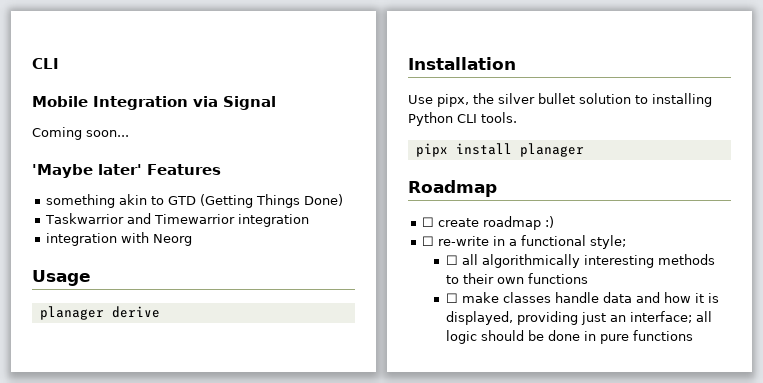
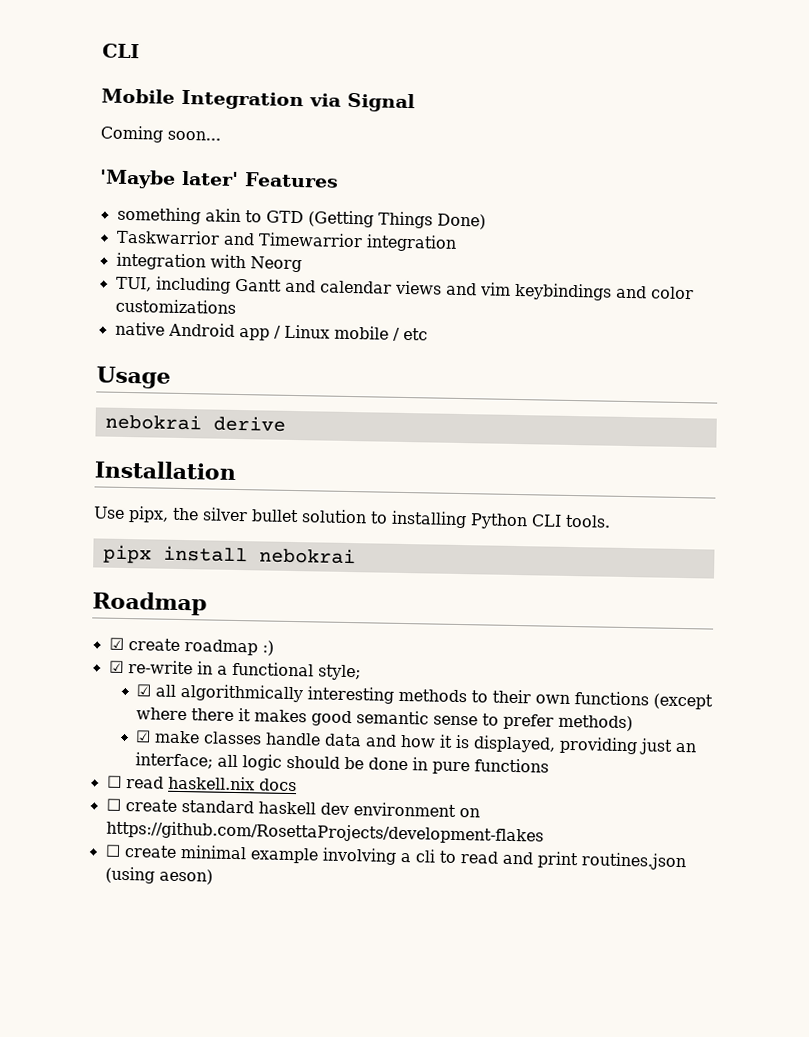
(193, 240) none -> [115,276,694,301] [114,298,236,314] [114,321,428,341] // TUI, including Gantt and calendar views and vim keybindings and color customizations // native Android app / Linux mobile / etc
[39,306,104,320] planager -> [104,413,202,431] nebokrai
[519,143,584,157] planager -> [258,547,356,565] nebokrai
[422,217,435,227] ☐ -> [108,637,124,650] ☑
[422,236,435,246] ☐ -> [108,660,124,673] ☑
[445,255,458,265] ☐ -> [135,684,151,697] ☑
[445,293,458,303] // ☐ -> [652,693,713,710] [135,707,633,732] [134,730,151,743] (except where there it makes good semantic sense to prefer methods) // ☑
(693, 335) none -> [106,775,297,792] [105,798,480,818] [105,820,544,845] [104,844,687,871] [104,866,213,885] // ☐ read haskell.nix docs // ☐ create standard haskell dev environment on https://github.com/RosettaProjects/development-flakes // ☐ create minimal example involving a cli to read and print routines.json (using aeson)

